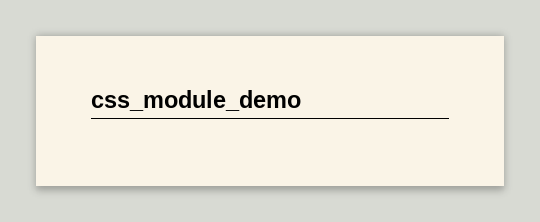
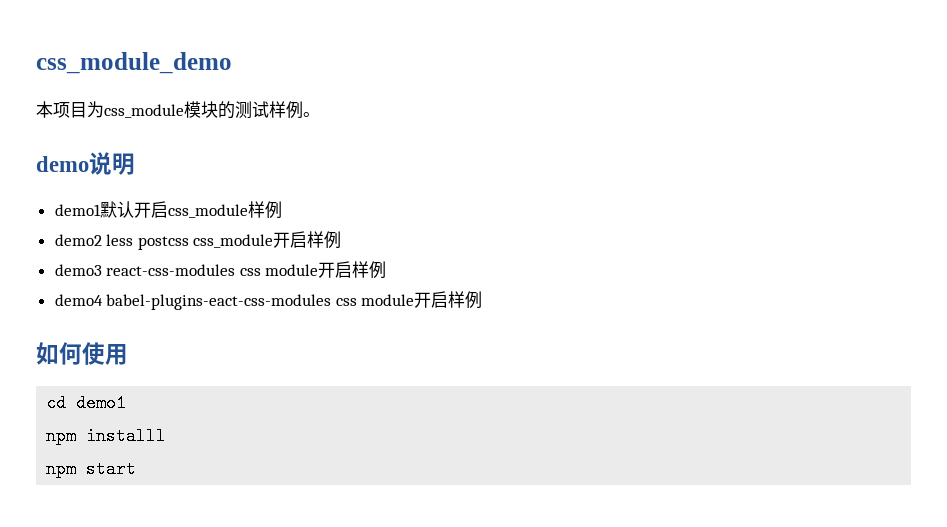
(301, 100) none -> [36,101,320,119] [36,152,135,175] [54,201,282,219] [54,231,342,250] [54,261,387,279] [54,291,483,310] [36,342,128,365] [46,394,127,412] [46,427,167,445] [46,460,137,478] // 本项目为css_module模块的测试样例。 // demo说明 // demo1默认开启css_module样例 // demo2 less postcss css_module开启样例 // demo3 react-css-modules css module开启样例 // demo4 babel-plugins-eact-css-modules css module开启样例 // 如何使用 // cd demo1 // npm installl // npm start

